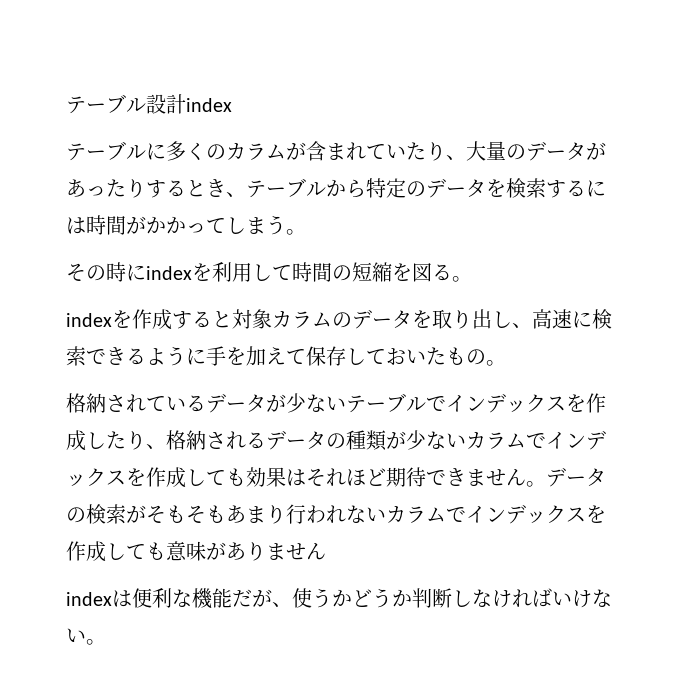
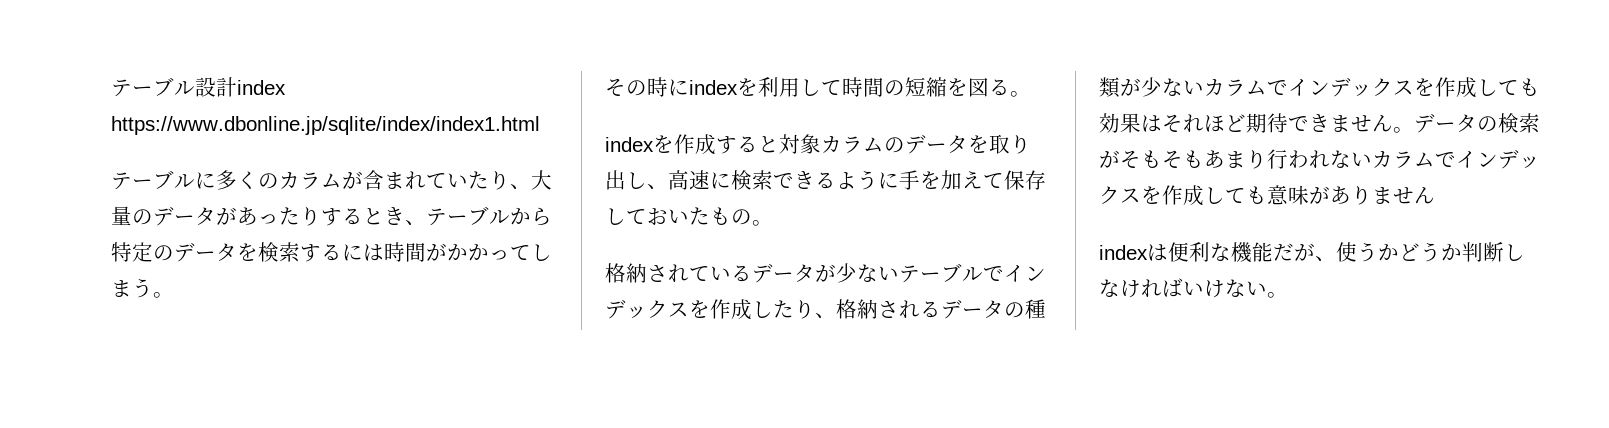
(232, 105) none -> [111,116,540,135] https://www.dbonline.jp/sqlite/index/index1.html

